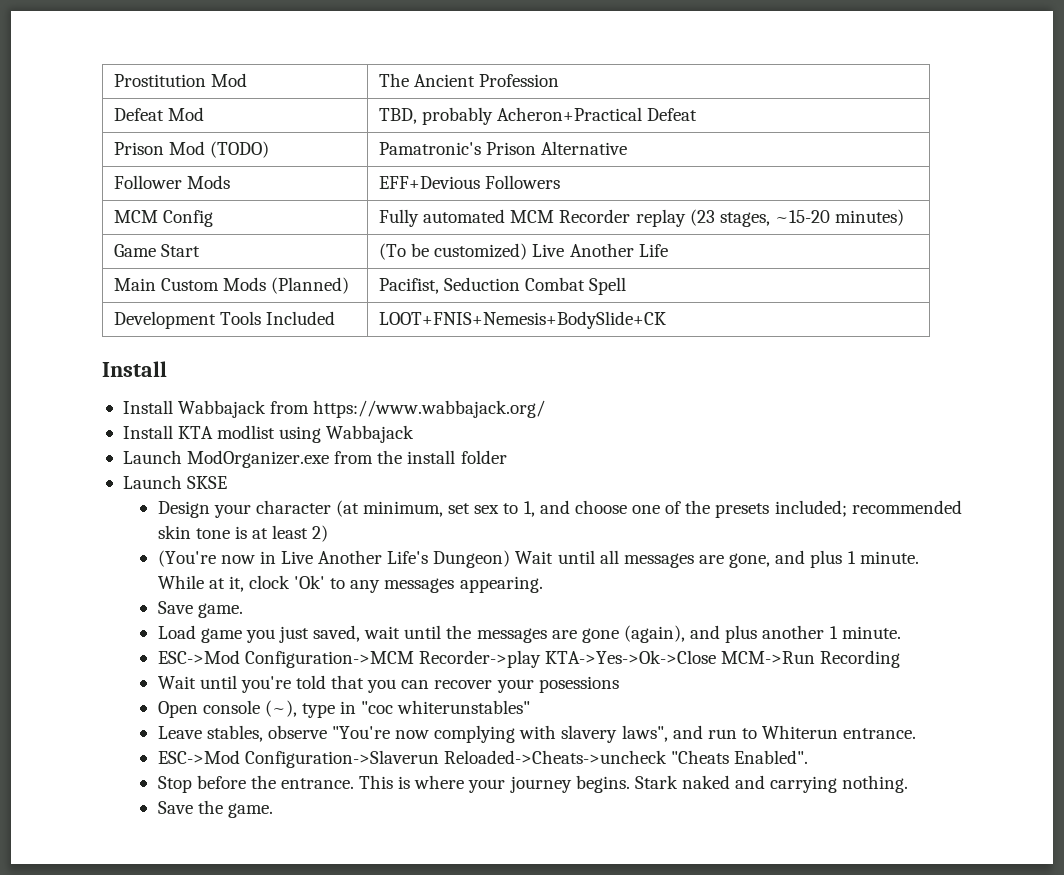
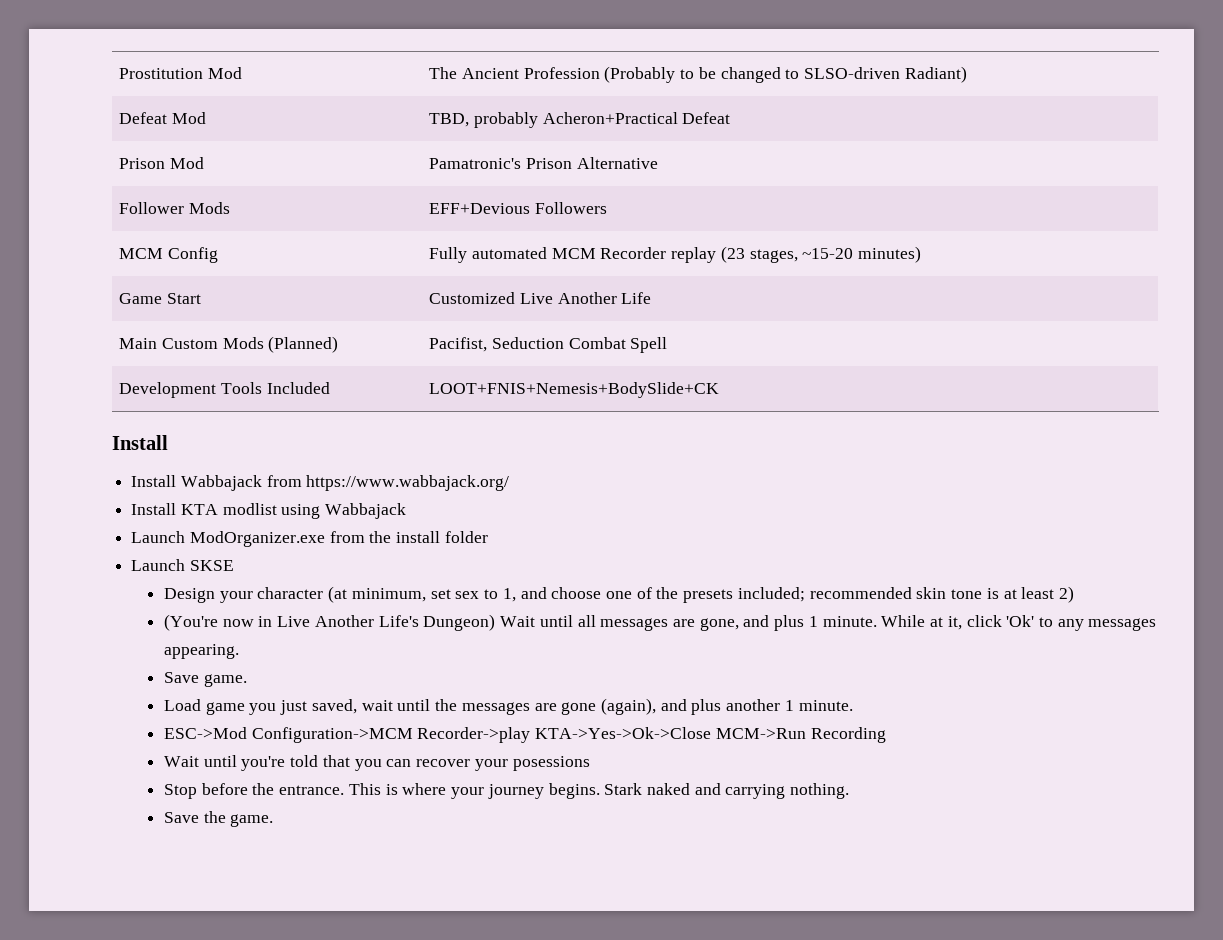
(560, 80) none -> [604,66,967,83] (Probably to be changed to SLSO-driven Radiant)
[210,141,270,158] (TODO) -> (205, 163) none
[379,243,528,260] (To be customized) -> [429,292,516,304] Customized
[248,575,290,589] clock -> [966,615,1002,627] click
[157,700,531,718] [157,725,917,743] [157,750,809,768] // Open console (~), type in "coc whiterunstables" // Leave stables, observe "You're now complying with slavery laws", and run to Whiterun entrance. // ESC->Mod Configuration->Slaverun Reloaded->Cheats->uncheck "Cheats Enabled". -> (590, 763) none

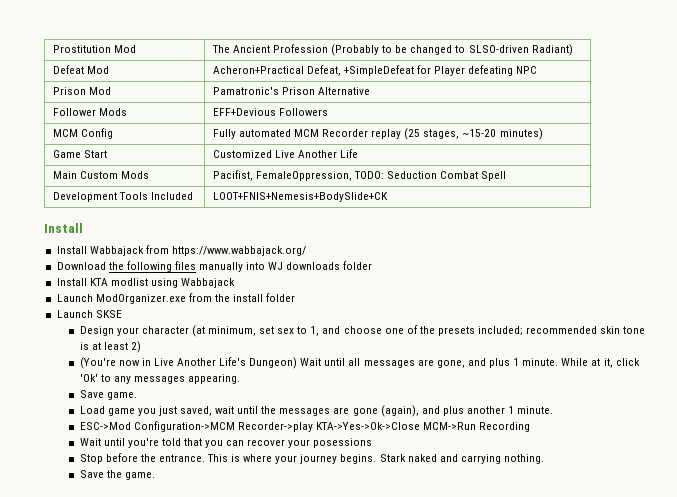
[429,112,731,128] TBD, probably Acheron+Practical Defeat -> [212,65,538,76] Acheron+Practical Defeat, +SimpleDefeat for Player defeating NPC
[720,246,745,263] (23 -> [404,128,421,140] (25
[268,336,339,353] (Planned) -> (149, 175) none
(488, 344) none -> [255,171,384,181] FemaleOppression, TODO:
(510, 483) none -> [56,261,373,272] // Download the following files manually into WJ downloads folder

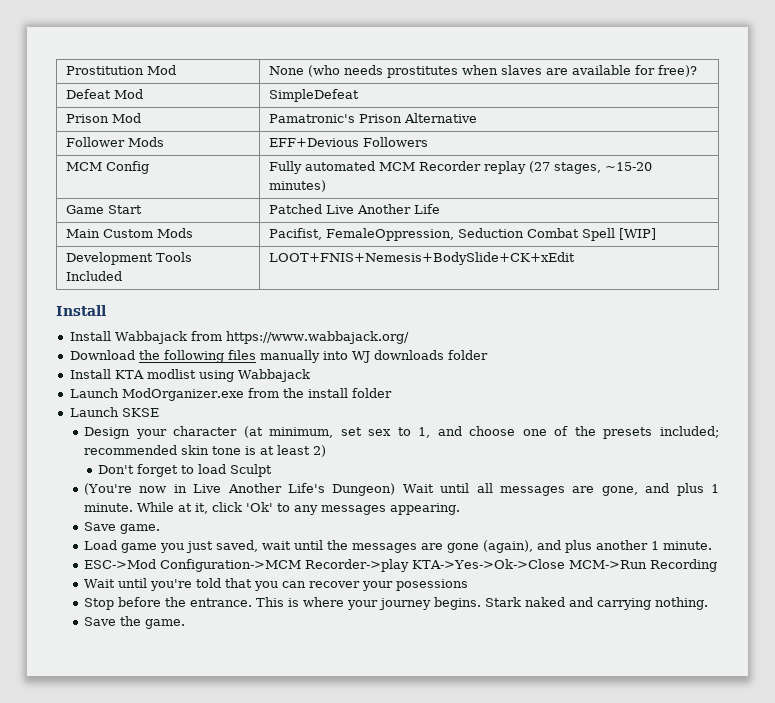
[211,44,573,56] [52,65,109,74] [212,65,538,76] The Ancient Profession (Probably to be changed to SLSO-driven Radiant) // Defeat Mod | Acheron+Practical Defeat, +SimpleDefeat for Player defeating NPC -> [268,65,697,78] [65,89,143,99] [268,89,359,102] None (who needs prostitutes when slaves are available for free)? // Defeat Mod | SimpleDefeat
[404,128,421,140] (25 -> [528,161,550,173] (27
[212,150,272,158] Customized -> [268,204,322,214] Patched
[353,171,384,179] TODO: -> (454, 234) none
(507, 176) none -> [618,228,656,240] [WIP]
[212,192,388,202] LOOT+FNIS+Nemesis+BodySlide+CK -> [268,252,575,265] LOOT+FNIS+Nemesis+BodySlide+CK+xEdit
(141, 347) none -> [98,464,273,477] // Don't forget to load Sculpt

